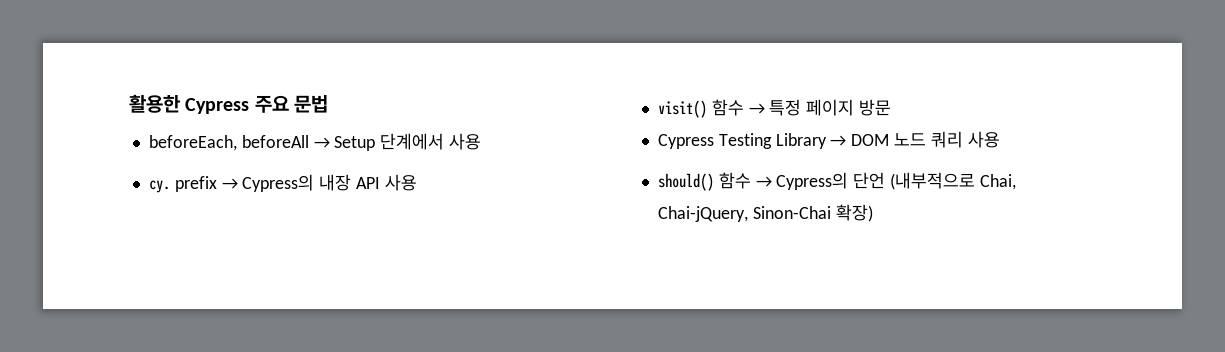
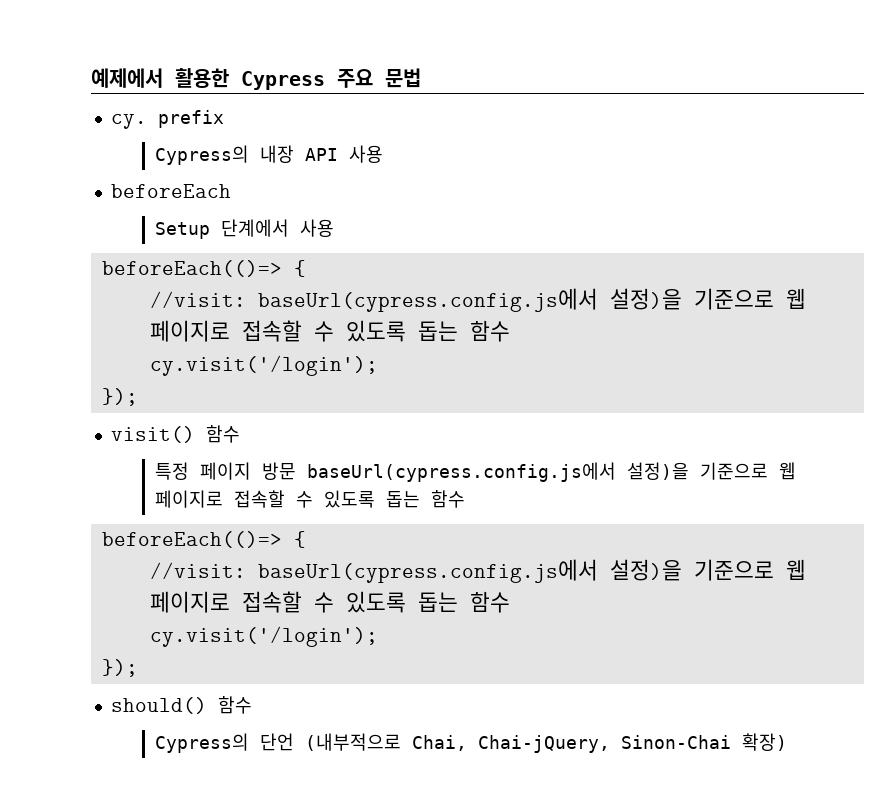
(129, 103) none -> [91,68,163,88] 예제에서
[148,133,482,151] // beforeEach, beforeAll → Setup 단계에서 사용 -> (421, 78) none
[221,178,238,189] → -> (224, 119) //
(417, 182) none -> [110,184,231,198] [154,219,334,239] [101,260,306,277] [149,288,806,312] [149,320,510,342] [149,355,378,376] [101,388,138,406] // beforeEach // Setup 단계에서 사용 // beforeEach(()=> { // //visit: baseUrl(cypress.config.js에서 설정)을 기준으로 웹 페이지로 접속할 수 있도록 돕는 함수 // cy.visit('/login'); // });
[748,103,765,114] → -> (240, 434) //
[657,131,1000,149] // Cypress Testing Library → DOM 노드 쿼리 사용 -> [306,462,796,482] [154,490,465,508] [101,531,306,548] [149,559,806,583] [149,591,510,613] [149,626,378,647] [101,659,138,677] baseUrl(cypress.config.js에서 설정)을 기준으로 웹 페이지로 접속할 수 있도록 돕는 함수 // beforeEach(()=> { // //visit: baseUrl(cypress.config.js에서 설정)을 기준으로 웹 페이지로 접속할 수 있도록 돕는 함수 // cy.visit('/login'); // });
[755,176,772,187] → -> (252, 705) //

